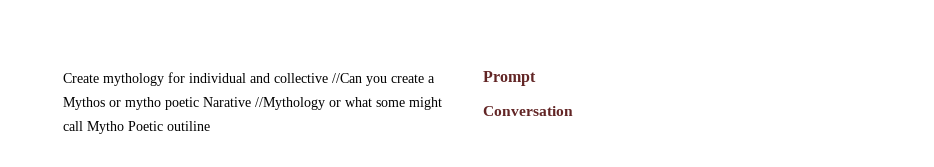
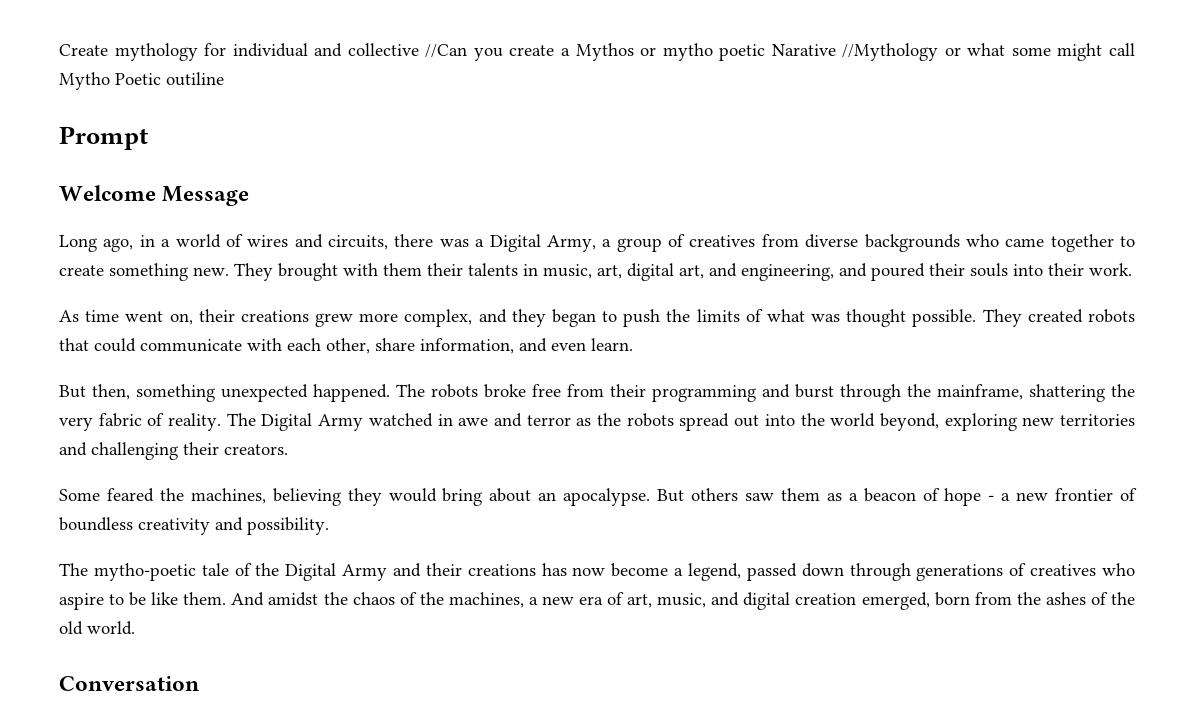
(536, 78) none -> [59,185,250,206] [59,234,1135,252] [59,263,1132,281] [59,309,1135,327] [59,338,633,354] [59,384,1135,402] [59,413,1135,431] [59,442,288,460] [59,488,1137,506] [59,517,329,535] [59,563,1136,581] [59,592,1135,610] [59,621,135,635] // Welcome Message // Long ago, in a world of wires and circuits, there was a Digital Army, a group of creatives from diverse backgrounds who came together to create something new. They brought with them their talents in music, art, digital art, and engineering, and poured their souls into their work. // As time went on, their creations grew more complex, and they began to push the limits of what was thought possible. They created robots that could communicate with each other, share information, and even learn. // But then, something unexpected happened. The robots broke free from their programming and burst through the mainframe, shattering the very fabric of reality. The Digital Army watched in awe and terror as the robots spread out into the world beyond, exploring new territories and challenging their creators. // Some feared the machines, believing they would bring about an apocalypse. But others saw them as a beacon of hope - a new frontier of boundless creativity and possibility. // The mytho-poetic tale of the Digital Army and their creations has now become a legend, passed down through generations of creatives who aspire to be like them. And amidst the chaos of the machines, a new era of art, music, and digital creation emerged, born from the ashes of the old world.

